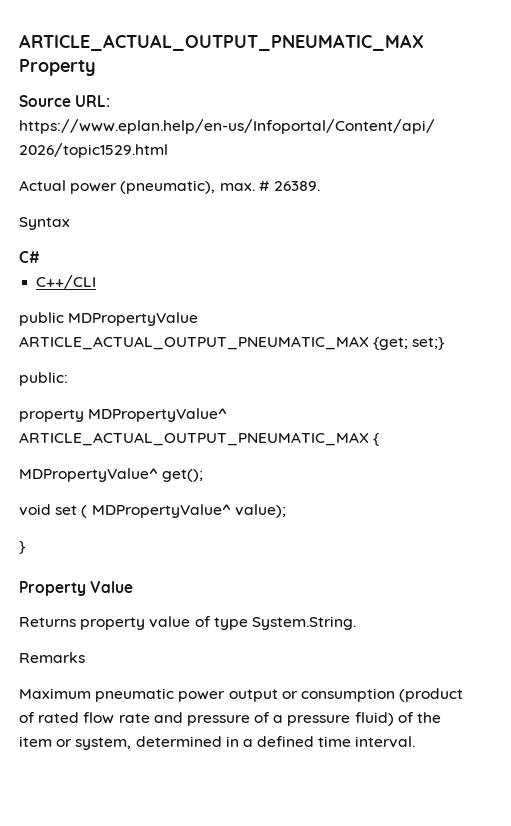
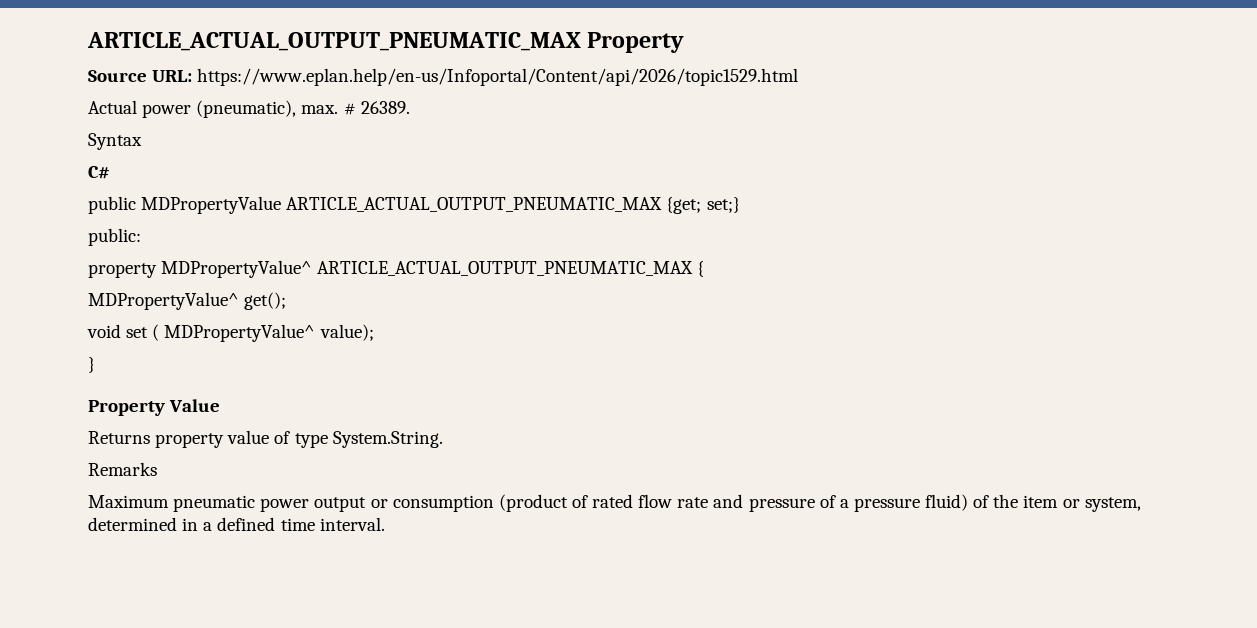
[36,275,97,289] // C++/CLI -> (110, 172) none

